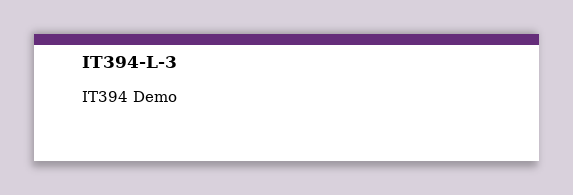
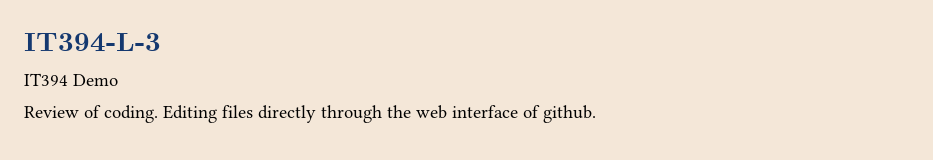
(177, 96) none -> [24,105,596,123] // Review of coding. Editing files directly through the web interface of github.

